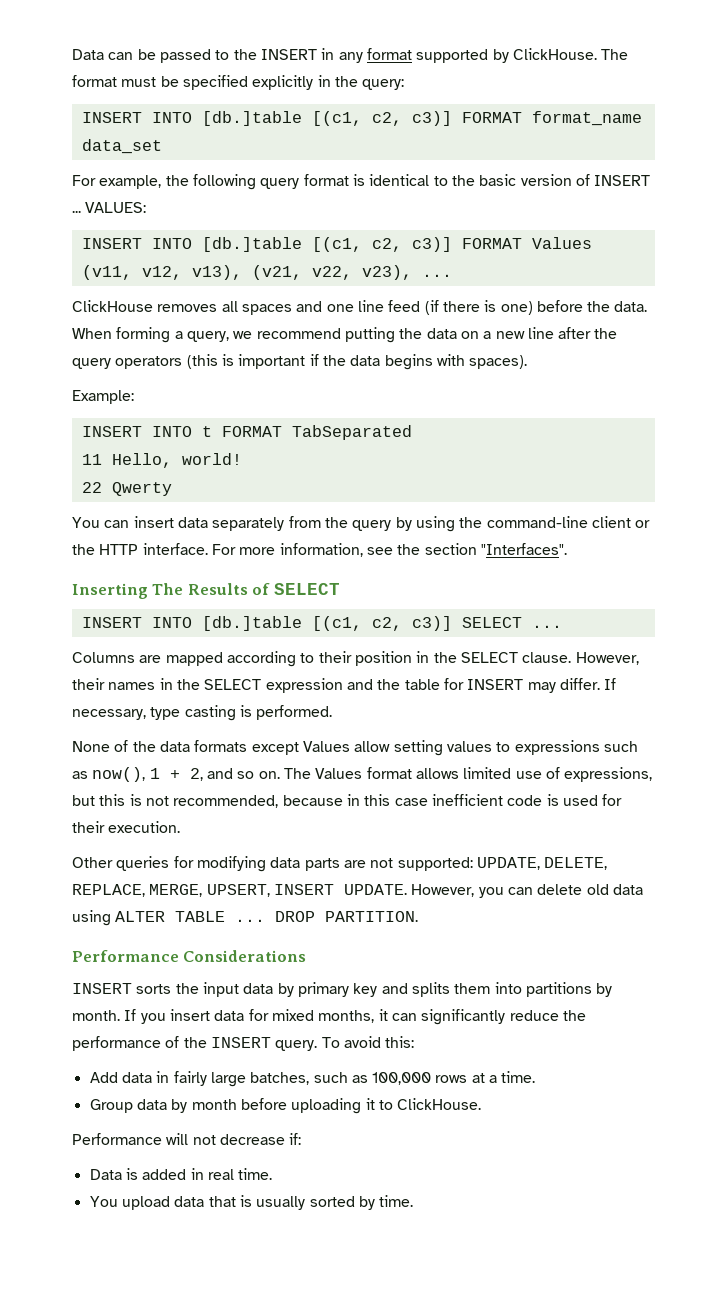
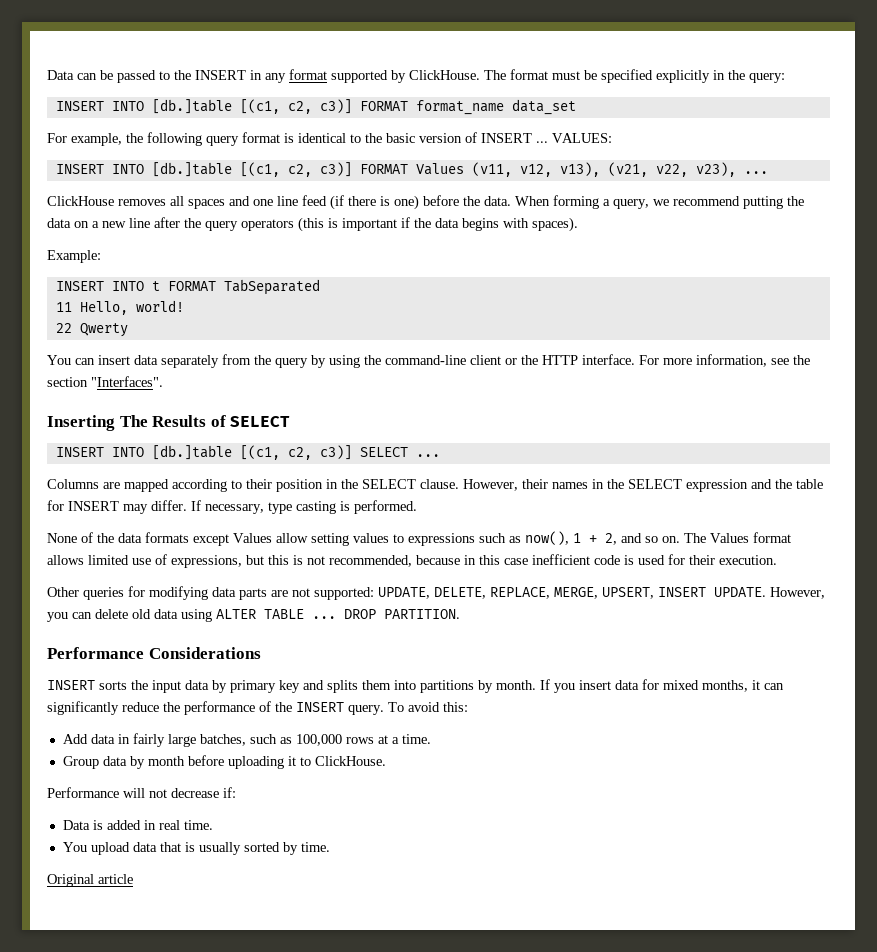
(414, 1201) none -> [47,874,133,887] // Original article

